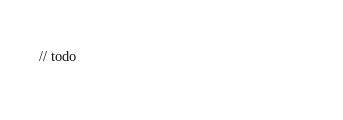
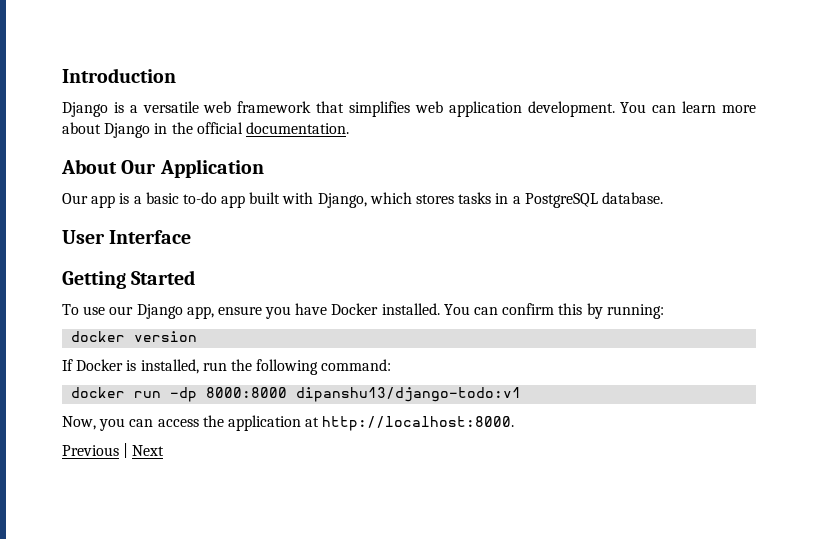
[39,51,76,61] // todo -> [62,68,176,83] [62,101,756,117] [62,122,349,138] [61,159,264,178] [62,192,663,208] [62,230,192,244] [62,270,196,289] [62,303,664,319] [71,331,198,342] [62,359,392,375] [71,387,522,402] [62,415,515,431] [62,443,165,458] Introduction // Django is a versatile web framework that simplifies web application development. You can learn more about Django in the official documentation. // About Our Application // Our app is a basic to-do app built with Django, which stores tasks in a PostgreSQL database. // User Interface // Getting Started // To use our Django app, ensure you have Docker installed. You can confirm this by running: // docker version // If Docker is installed, run the following command: // docker run -dp 8000:8000 dipanshu13/django-todo:v1 // Now, you can access the application at http://localhost:8000. // Previous | Next

